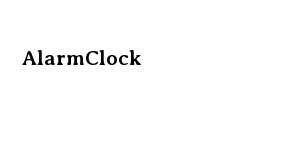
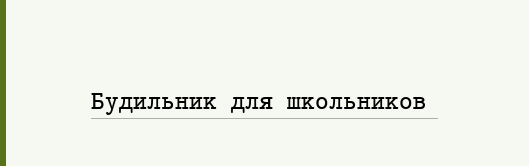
[22,50,142,65] AlarmClock -> [91,93,427,115] Будильник для школьников

